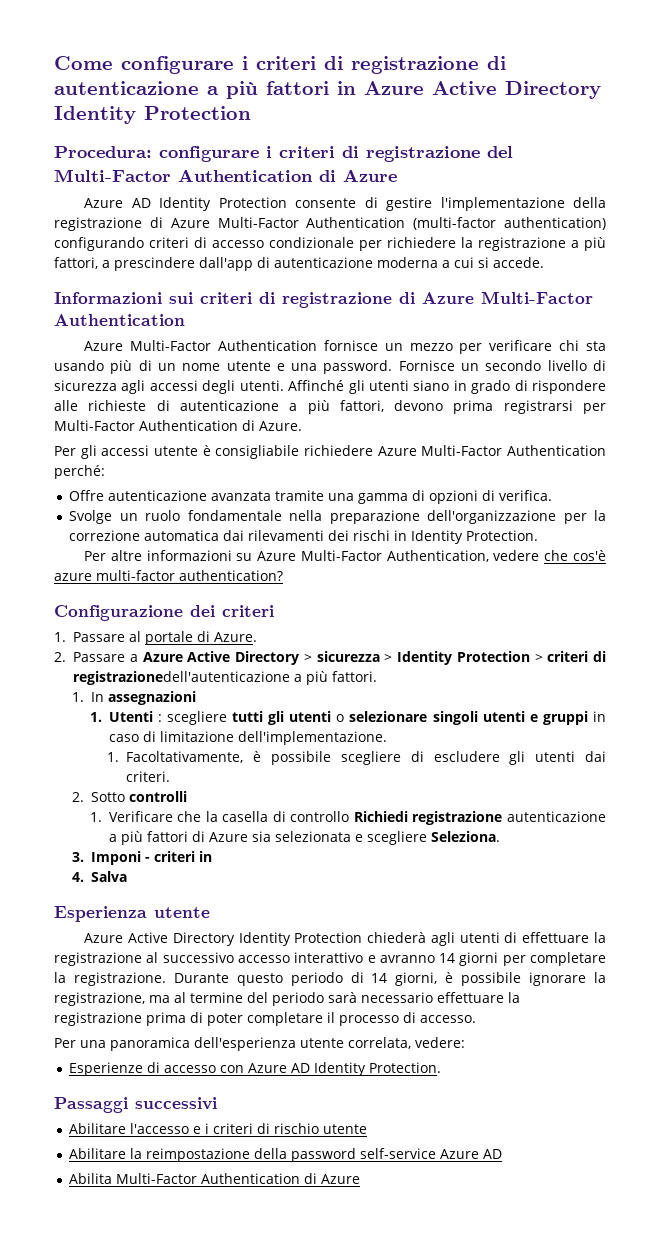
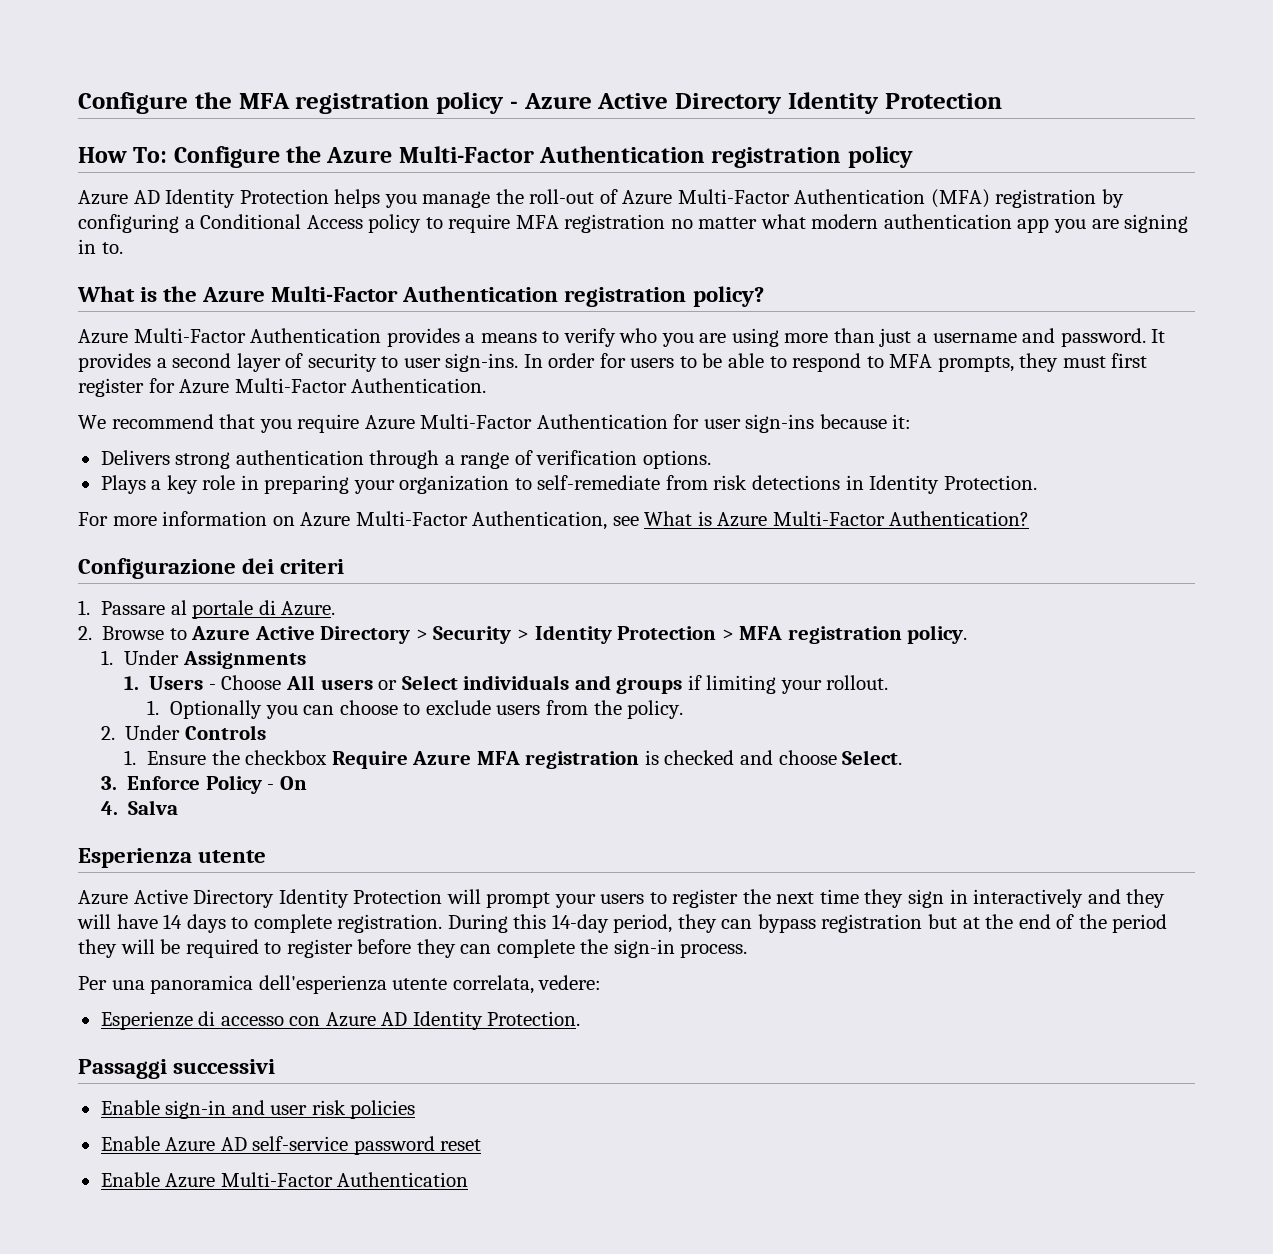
[54,56,506,74] [54,81,356,99] Come configurare i criteri di registrazione di autenticazione a più fattori in -> [78,92,518,114] Configure the MFA registration policy -
[54,146,513,162] [54,169,397,182] [84,197,606,211] [54,217,606,231] [54,237,606,251] [54,257,544,271] [54,291,593,308] [54,314,185,326] [84,340,607,354] [54,360,607,374] [54,380,607,394] [54,400,606,414] [54,420,302,431] [54,445,606,459] [54,465,105,479] [69,490,553,504] [69,510,606,524] [69,530,539,544] [84,550,606,562] [54,570,283,581] Procedura: configurare i criteri di registrazione del Multi-Factor Authentication di Azure // Azure AD Identity Protection consente di gestire l'implementazione della registrazione di Azure Multi-Factor Authentication (multi-factor authentication) configurando criteri di accesso condizionale per richiedere la registrazione a più fattori, a prescindere dall'app di autenticazione moderna a cui si accede. // Informazioni sui criteri di registrazione di Azure Multi-Factor Authentication // Azure Multi-Factor Authentication fornisce un mezzo per verificare chi sta usando più di un nome utente e una password. Fornisce un secondo livello di sicurezza agli accessi degli utenti. Affinché gli utenti siano in grado di rispondere alle richieste di autenticazione a più fattori, devono prima registrarsi per Multi-Factor Authentication di Azure. // Per gli accessi utente è consigliabile richiedere Azure Multi-Factor Authentication perché: // Offre autenticazione avanzata tramite una gamma di opzioni di verifica. // Svolge un ruolo fondamentale nella preparazione dell'organizzazione per la correzione automatica dai rilevamenti dei rischi in Identity Protection. // Per altre informazioni su Azure Multi-Factor Authentication, vedere che cos'è azure multi-factor authentication? -> [78,146,913,168] [78,189,1125,208] [78,214,1189,233] [78,239,123,254] [77,286,764,307] [78,328,1166,347] [78,353,1148,372] [78,378,487,397] [78,414,912,433] [100,450,711,469] [100,475,1037,494] [78,511,1030,530] How To: Configure the Azure Multi-Factor Authentication registration policy // Azure AD Identity Protection helps you manage the roll-out of Azure Multi-Factor Authentication (MFA) registration by configuring a Conditional Access policy to require MFA registration no matter what modern authentication app you are signing in to. // What is the Azure Multi-Factor Authentication registration policy? // Azure Multi-Factor Authentication provides a means to verify who you are using more than just a username and password. It provides a second layer of security to user sign-ins. In order for users to be able to respond to MFA prompts, they must first register for Azure Multi-Factor Authentication. // We recommend that you require Azure Multi-Factor Authentication for user sign-ins because it: // Delivers strong authentication through a range of verification options. // Plays a key role in preparing your organization to self-remediate from risk detections in Identity Protection. // For more information on Azure Multi-Factor Authentication, see What is Azure Multi-Factor Authentication?
[73,652,138,662] Passare a -> [102,626,187,640] Browse to
[316,651,380,662] sicurezza -> [433,626,512,644] Security
[547,651,606,662] [73,671,377,685] [71,691,196,705] [89,711,606,725] [108,731,387,745] [107,751,606,765] [126,771,171,782] [71,791,187,802] [89,811,606,825] [108,831,500,845] [71,851,212,865] criteri di registrazionedell'autenticazione a più fattori. // 1. In assegnazioni // 1. Utenti : scegliere tutti gli utenti o selezionare singoli utenti e gruppi in caso di limitazione dell'implementazione. // 1. Facoltativamente, è possibile scegliere di escludere gli utenti dai criteri. // 2. Sotto controlli // 1. Verificare che la casella di controllo Richiedi registrazione autenticazione a più fattori di Azure sia selezionata e scegliere Seleziona. // 3. Imponi - criteri in -> [739,625,968,644] [101,650,306,669] [124,675,889,694] [147,700,684,719] [101,725,266,740] [124,750,903,769] [101,775,307,794] MFA registration policy. // 1. Under Assignments // 1. Users - Choose All users or Select individuals and groups if limiting your rollout. // 1. Optionally you can choose to exclude users from the policy. // 2. Under Controls // 1. Ensure the checkbox Require Azure MFA registration is checked and choose Select. // 3. Enforce Policy - On
[367,932,606,946] [54,952,607,966] [54,972,607,986] [54,992,520,1006] [54,1012,476,1026] chiederà agli utenti di effettuare la registrazione al successivo accesso interattivo e avranno 14 giorni per completare la registrazione. Durante questo periodo di 14 giorni, è possibile ignorare la registrazione, ma al termine del periodo sarà necessario effettuare la registrazione prima di poter completare il processo di accesso. -> [446,889,1166,908] [77,914,1168,933] [78,939,748,958] will prompt your users to register the next time they sign in interactively and they will have 14 days to complete registration. During this 14-day period, they can bypass registration but at the end of the period they will be required to register before they can complete the sign-in process.
[69,1123,368,1134] [69,1148,503,1162] [69,1173,361,1184] Abilitare l'accesso e i criteri di rischio utente // Abilitare la reimpostazione della password self-service Azure AD // Abilita Multi-Factor Authentication di Azure -> [100,1100,416,1119] [100,1136,482,1155] [100,1172,469,1188] Enable sign-in and user risk policies // Enable Azure AD self-service password reset // Enable Azure Multi-Factor Authentication

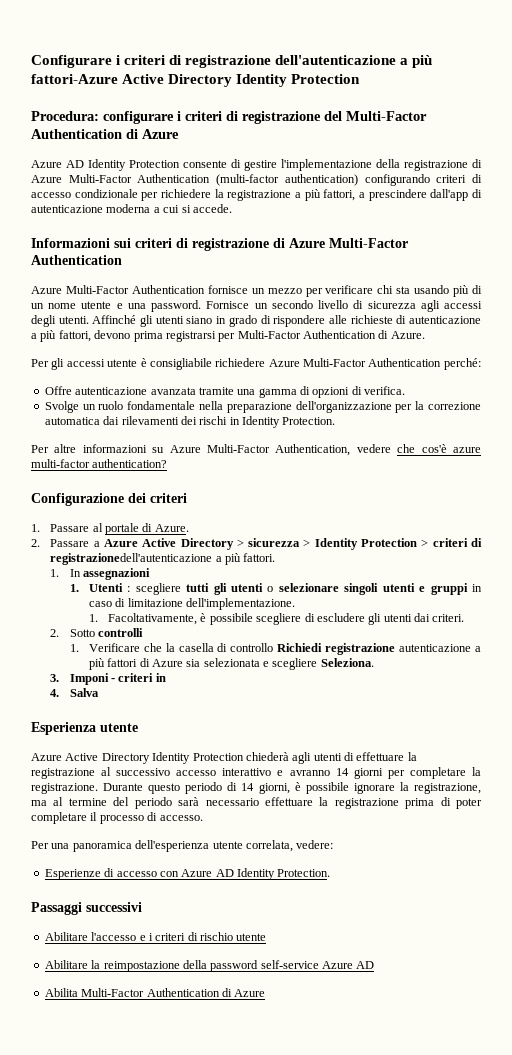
[78,92,1002,114] [78,146,913,168] [78,189,1125,208] [78,214,1189,233] [78,239,123,254] [77,286,764,307] [78,328,1166,347] [78,353,1148,372] [78,378,487,397] [78,414,912,433] [100,450,711,469] [100,475,1037,494] [78,511,1030,530] Configure the MFA registration policy - Azure Active Directory Identity Protection // How To: Configure the Azure Multi-Factor Authentication registration policy // Azure AD Identity Protection helps you manage the roll-out of Azure Multi-Factor Authentication (MFA) registration by configuring a Conditional Access policy to require MFA registration no matter what modern authentication app you are signing in to. // What is the Azure Multi-Factor Authentication registration policy? // Azure Multi-Factor Authentication provides a means to verify who you are using more than just a username and password. It provides a second layer of security to user sign-ins. In order for users to be able to respond to MFA prompts, they must first register for Azure Multi-Factor Authentication. // We recommend that you require Azure Multi-Factor Authentication for user sign-ins because it: // Delivers strong authentication through a range of verification options. // Plays a key role in preparing your organization to self-remediate from risk detections in Identity Protection. // For more information on Azure Multi-Factor Authentication, see What is Azure Multi-Factor Authentication? -> [31,55,433,68] [31,74,361,87] [31,111,427,124] [31,129,179,139] [31,159,482,171] [31,174,483,186] [31,189,483,201] [31,204,232,213] [31,238,408,251] [31,255,122,265] [31,285,483,297] [31,300,482,312] [31,315,481,327] [31,330,425,342] [31,358,481,370] [44,386,406,398] [44,401,481,413] [44,416,336,428] [31,444,481,456] [31,459,168,468] Configurare i criteri di registrazione dell'autenticazione a più fattori-Azure Active Directory Identity Protection // Procedura: configurare i criteri di registrazione del Multi-Factor Authentication di Azure // Azure AD Identity Protection consente di gestire l'implementazione della registrazione di Azure Multi-Factor Authentication (multi-factor authentication) configurando criteri di accesso condizionale per richiedere la registrazione a più fattori, a prescindere dall'app di autenticazione moderna a cui si accede. // Informazioni sui criteri di registrazione di Azure Multi-Factor Authentication // Azure Multi-Factor Authentication fornisce un mezzo per verificare chi sta usando più di un nome utente e una password. Fornisce un secondo livello di sicurezza agli accessi degli utenti. Affinché gli utenti siano in grado di rispondere alle richieste di autenticazione a più fattori, devono prima registrarsi per Multi-Factor Authentication di Azure. // Per gli accessi utente è consigliabile richiedere Azure Multi-Factor Authentication perché: // Offre autenticazione avanzata tramite una gamma di opzioni di verifica. // Svolge un ruolo fondamentale nella preparazione dell'organizzazione per la correzione automatica dai rilevamenti dei rischi in Identity Protection. // Per altre informazioni su Azure Multi-Factor Authentication, vedere che cos'è azure multi-factor authentication?
[102,626,187,640] Browse to -> [50,539,100,547] Passare a
[433,626,512,644] Security -> [248,538,301,547] sicurezza
[739,625,968,644] [101,650,306,669] [124,675,889,694] [147,700,684,719] [101,725,266,740] [124,750,903,769] [101,775,307,794] MFA registration policy. // 1. Under Assignments // 1. Users - Choose All users or Select individuals and groups if limiting your rollout. // 1. Optionally you can choose to exclude users from the policy. // 2. Under Controls // 1. Ensure the checkbox Require Azure MFA registration is checked and choose Select. // 3. Enforce Policy - On -> [432,538,482,547] [50,553,276,565] [50,568,150,580] [69,583,482,595] [88,598,295,610] [88,613,465,625] [50,628,143,637] [69,643,481,655] [88,658,374,670] [50,673,166,685] criteri di registrazionedell'autenticazione a più fattori. // 1. In assegnazioni // 1. Utenti : scegliere tutti gli utenti o selezionare singoli utenti e gruppi in caso di limitazione dell'implementazione. // 1. Facoltativamente, è possibile scegliere di escludere gli utenti dai criteri. // 2. Sotto controlli // 1. Verificare che la casella di controllo Richiedi registrazione autenticazione a più fattori di Azure sia selezionata e scegliere Seleziona. // 3. Imponi - criteri in
[446,889,1166,908] [77,914,1168,933] [78,939,748,958] will prompt your users to register the next time they sign in interactively and they will have 14 days to complete registration. During this 14-day period, they can bypass registration but at the end of the period they will be required to register before they can complete the sign-in process. -> [245,752,417,764] [31,767,481,779] [31,782,481,794] [31,797,483,809] [31,812,203,824] chiederà agli utenti di effettuare la registrazione al successivo accesso interattivo e avranno 14 giorni per completare la registrazione. Durante questo periodo di 14 giorni, è possibile ignorare la registrazione, ma al termine del periodo sarà necessario effettuare la registrazione prima di poter completare il processo di accesso.
[100,1100,416,1119] [100,1136,482,1155] [100,1172,469,1188] Enable sign-in and user risk policies // Enable Azure AD self-service password reset // Enable Azure Multi-Factor Authentication -> [44,932,267,941] [44,960,375,972] [44,988,266,997] Abilitare l'accesso e i criteri di rischio utente // Abilitare la reimpostazione della password self-service Azure AD // Abilita Multi-Factor Authentication di Azure

